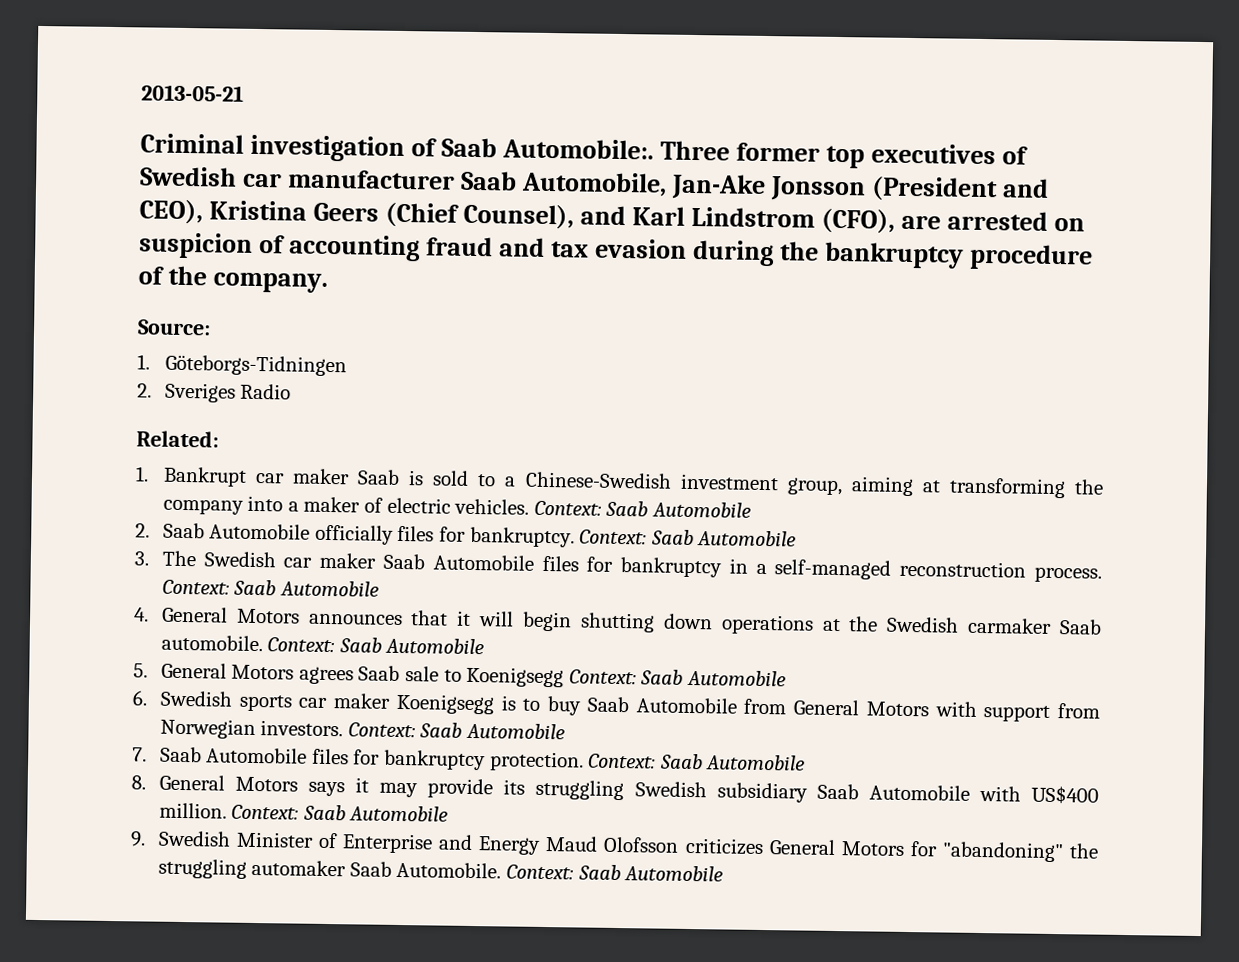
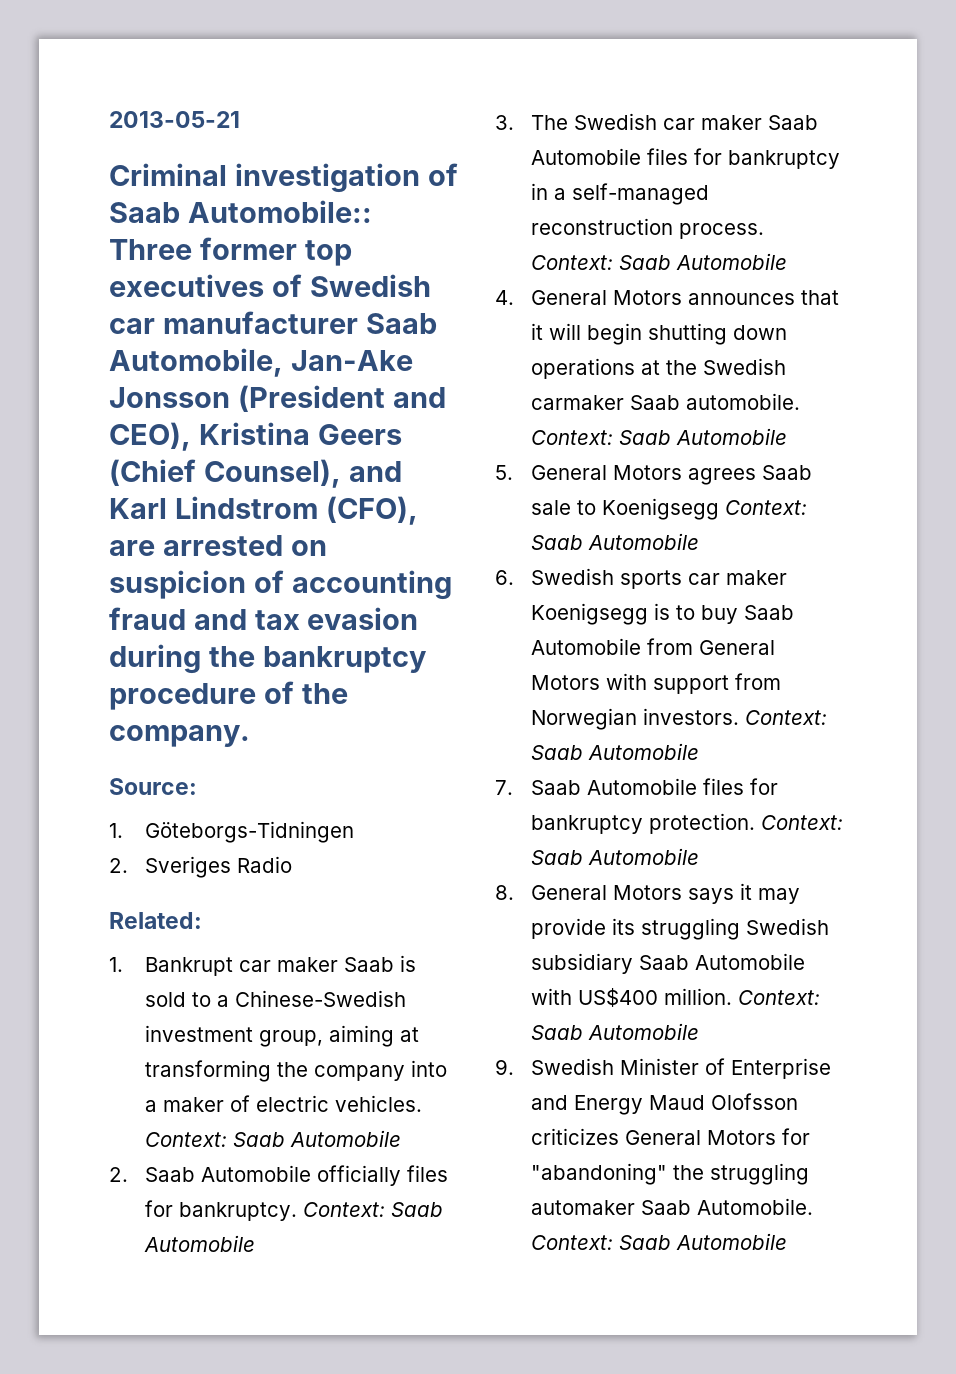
[502,138,655,160] Automobile:. -> [187,200,372,223] Automobile::

